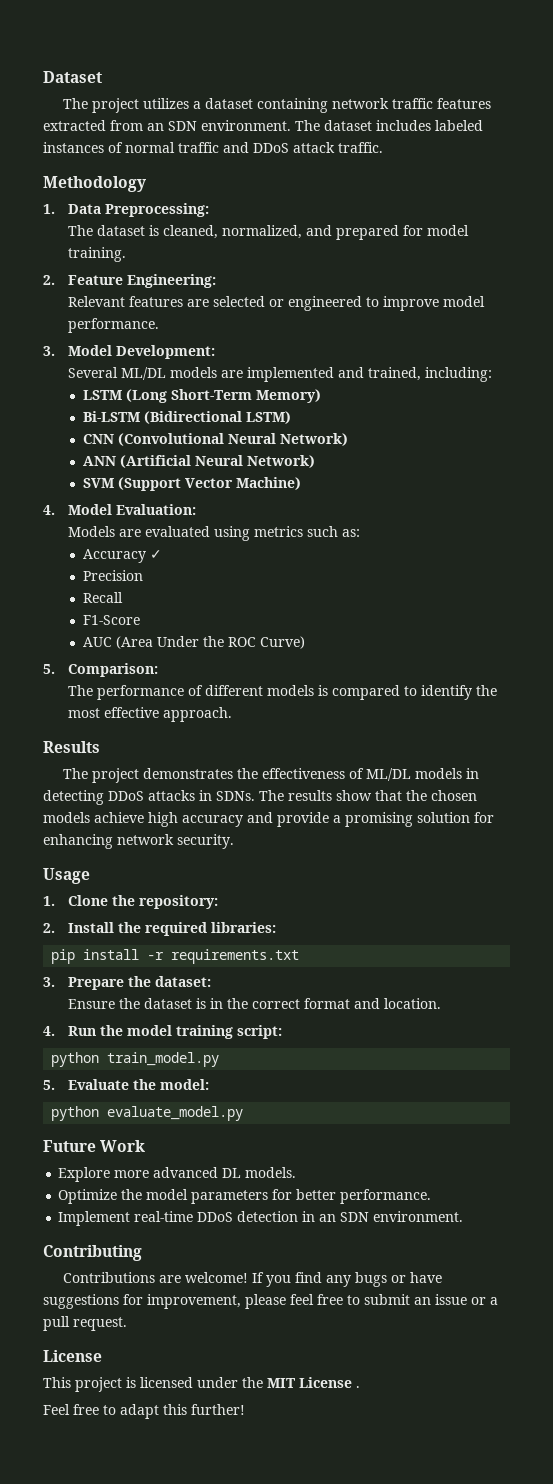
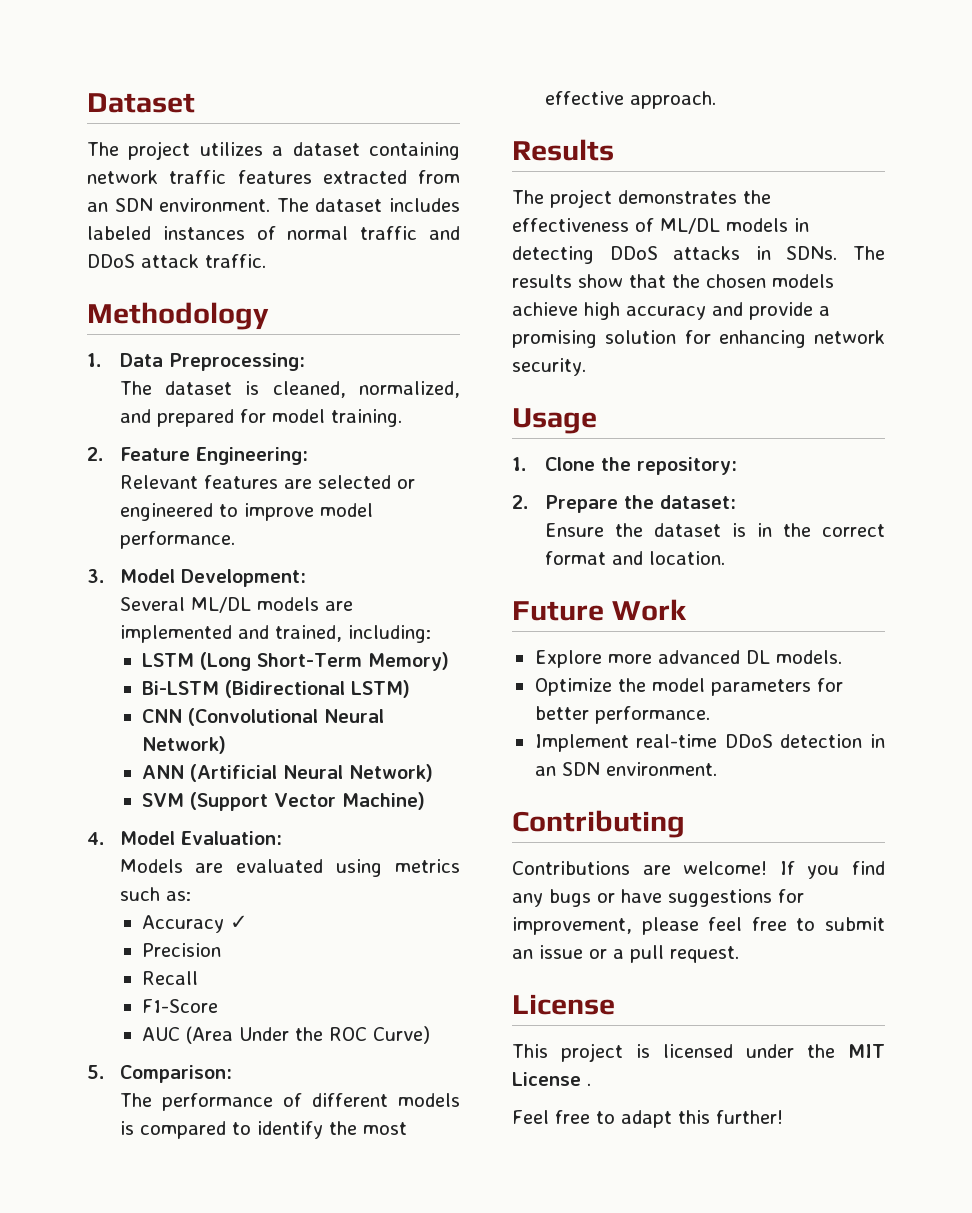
[67,922,276,936] [51,949,300,964] [43,977,55,987] Install the required libraries: // pip install -r requirements.txt // 3. -> (529, 502) none
[43,1025,282,1039] [51,1052,220,1067] [43,1079,209,1090] [51,1106,244,1121] // 4. Run the model training script: // python train_model.py // 5. Evaluate the model: // python evaluate_model.py -> (725, 558) none

